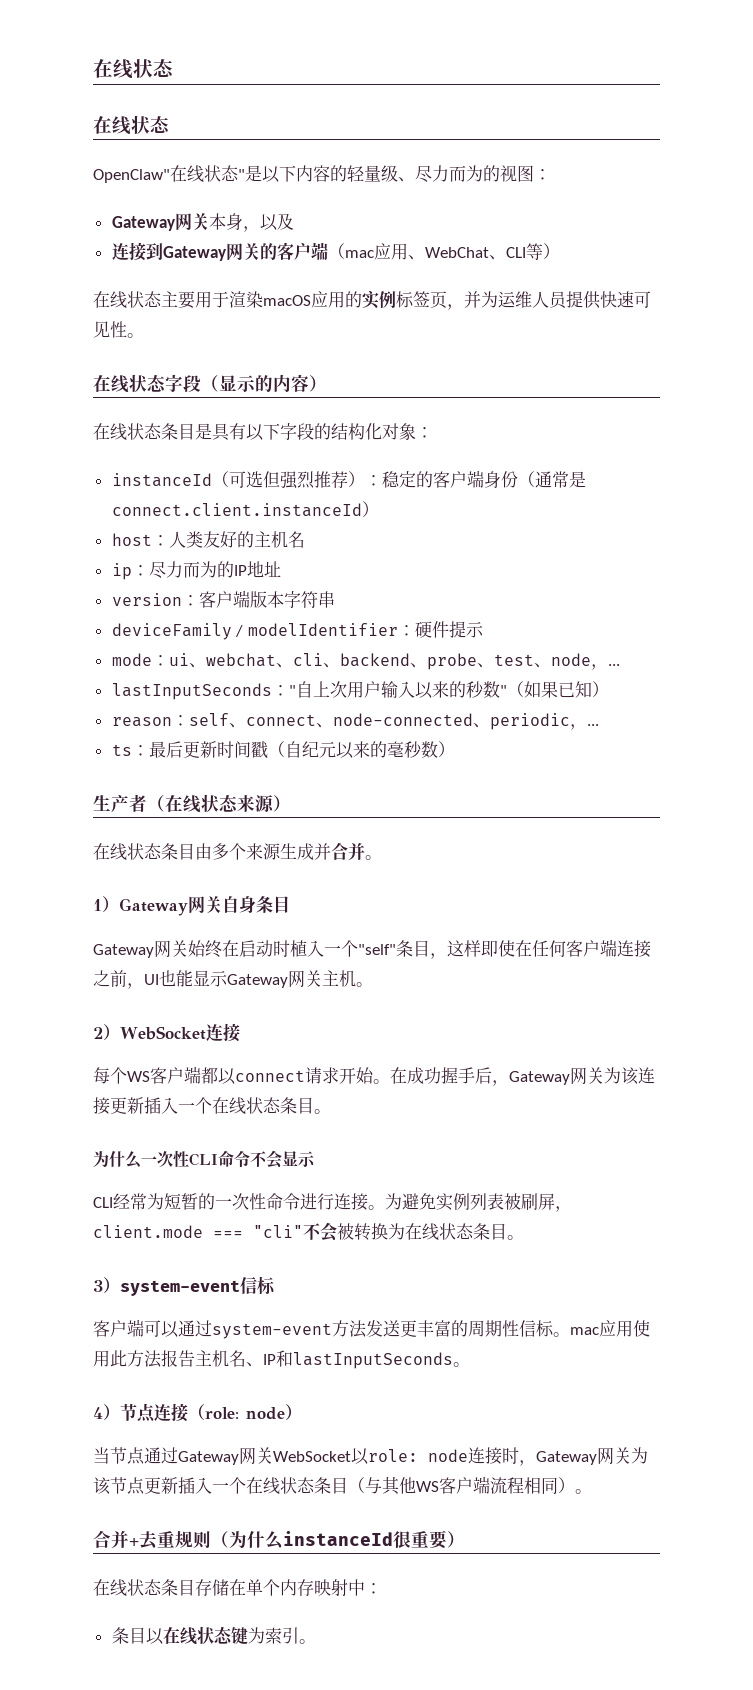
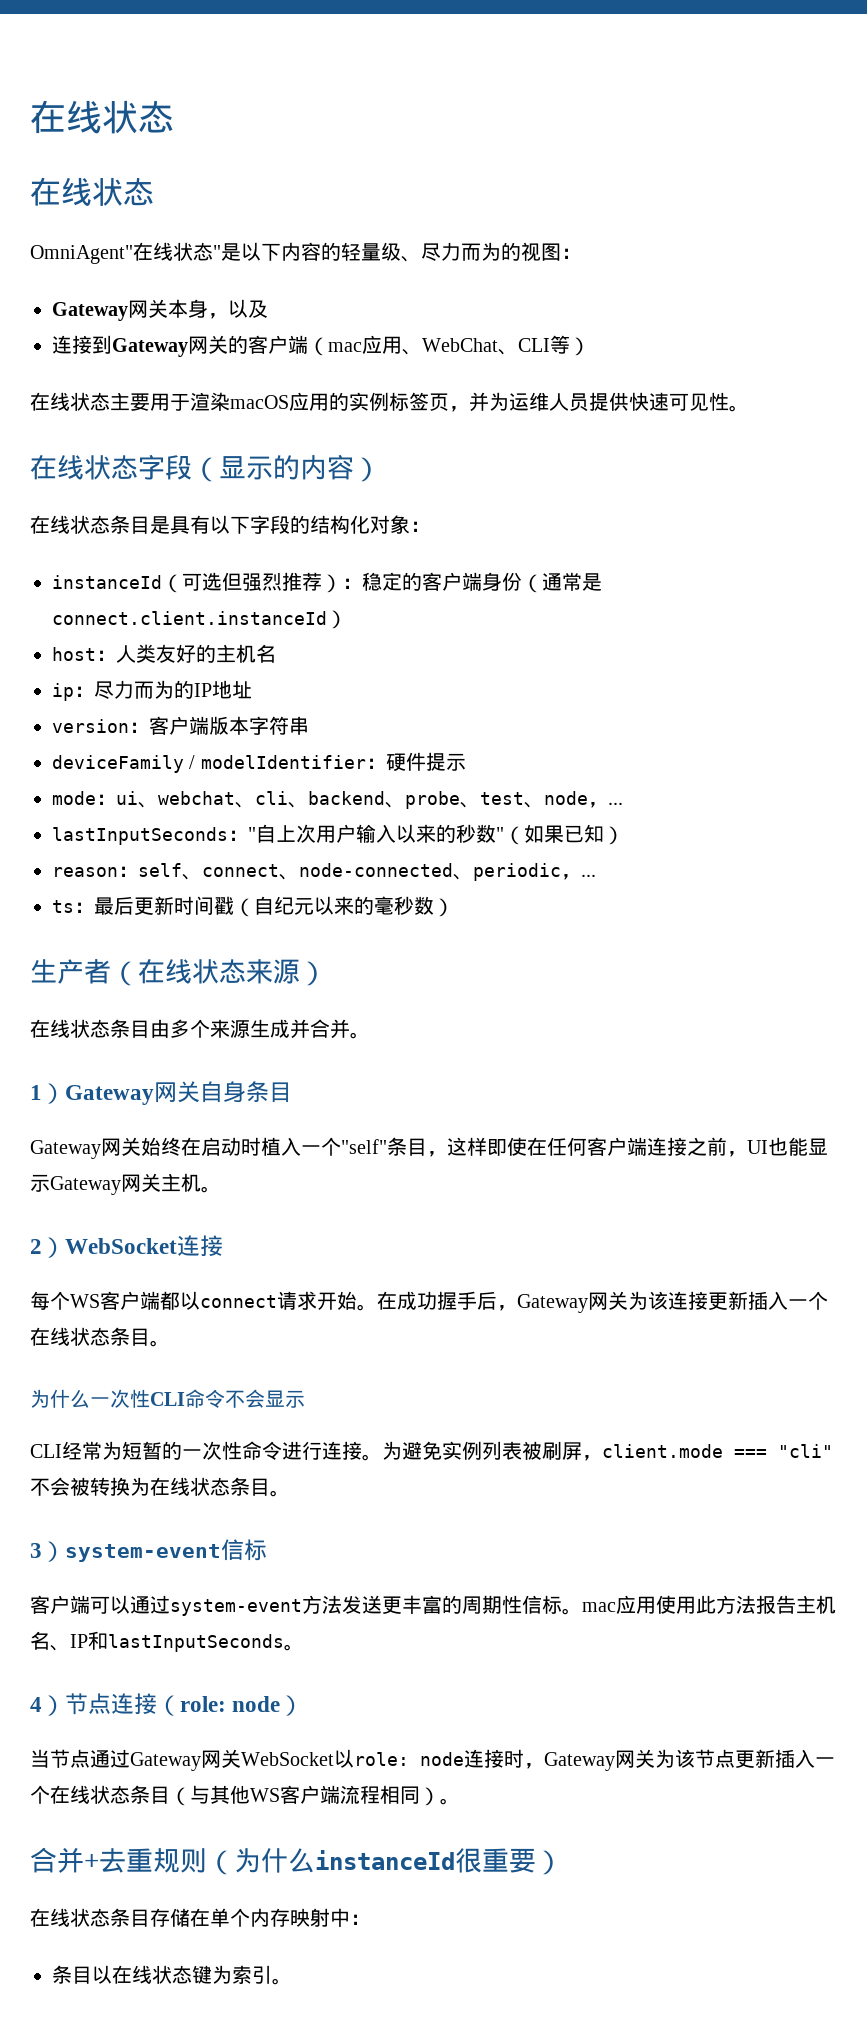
[93,169,170,183] OpenClaw" -> [30,245,133,264] OmniAgent"

